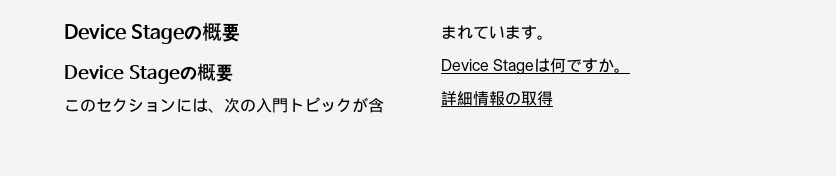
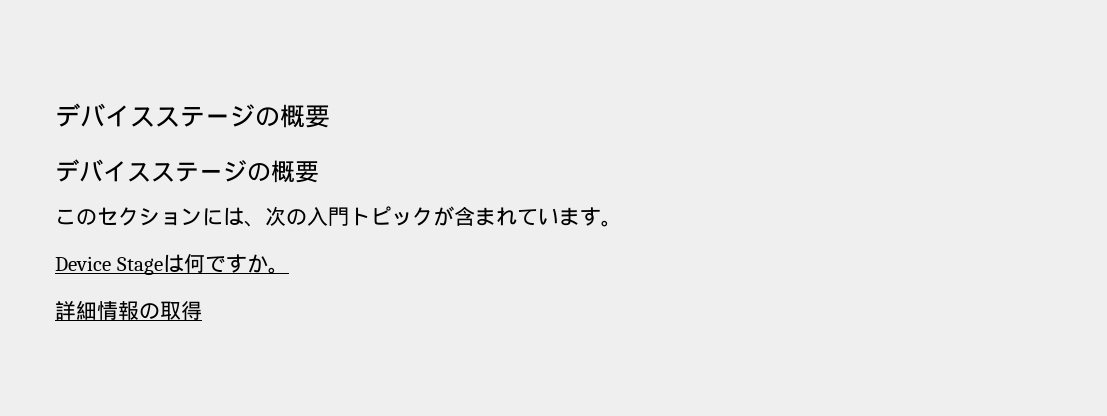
[64,22,241,44] [64,65,181,84] Device Stageの概要 // Device Stage -> [55,103,330,128] [55,159,247,182] デバイスステージの概要 // デバイスステージ

